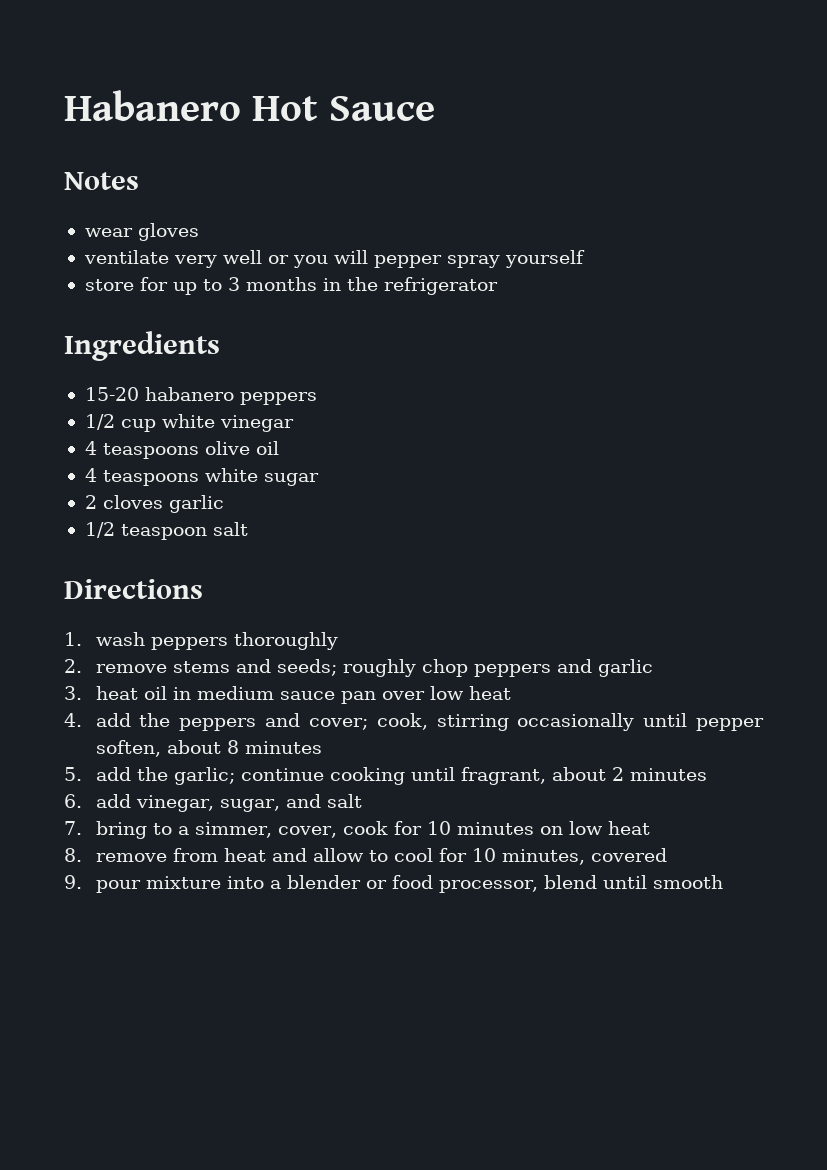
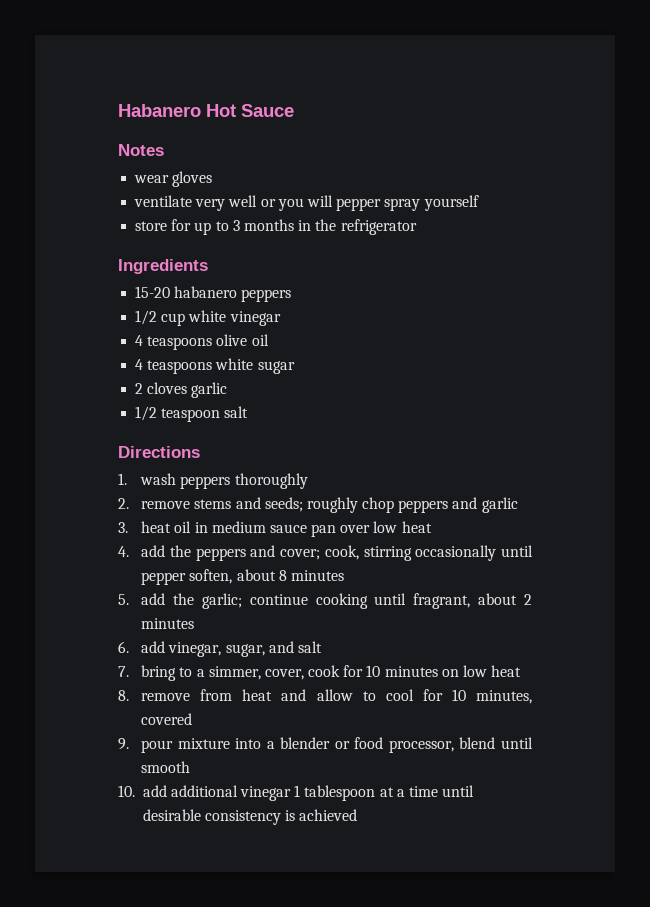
(724, 882) none -> [118,785,475,801] [142,809,358,825] // 10. add additional vinegar 1 tablespoon at a time until desirable consistency is achieved

